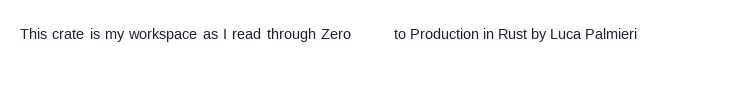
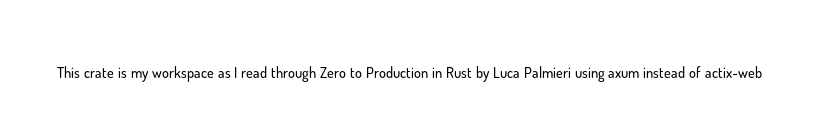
(637, 33) none -> [574,66,763,82] using axum instead of actix-web

